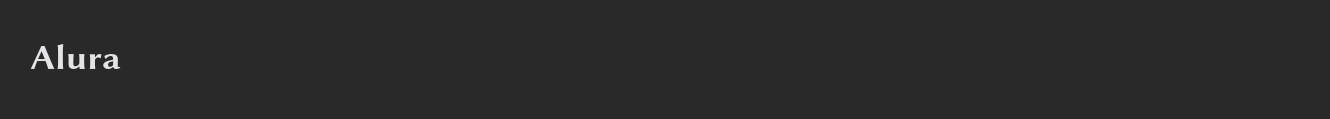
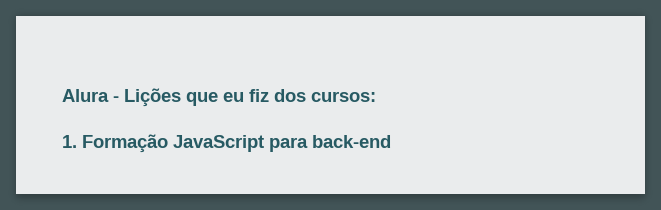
(121, 56) none -> [113,88,376,107] [62,134,391,153] - Lições que eu fiz dos cursos: // 1. Formação JavaScript para back-end

